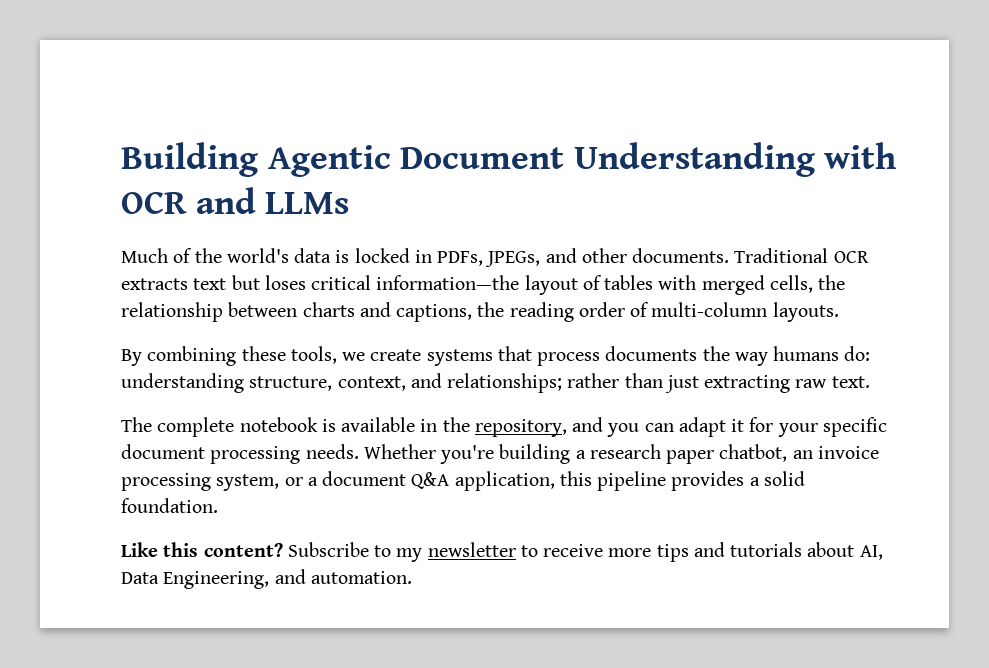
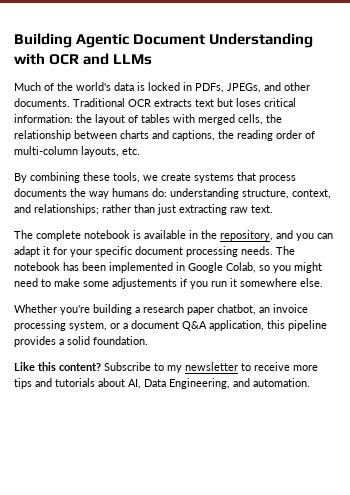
[376,275,520,290] information—the -> [14,114,92,123] information: the
[772,302,839,322] layouts. -> [81,146,140,157] layouts, etc.
(359, 451) none -> [276,246,295,255] [14,262,322,273] [14,278,323,289] The notebook has been implemented in Google Colab, so you might need to make some adjustements if you run it somewhere else. //

